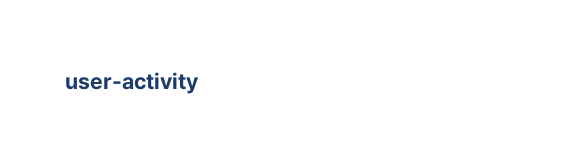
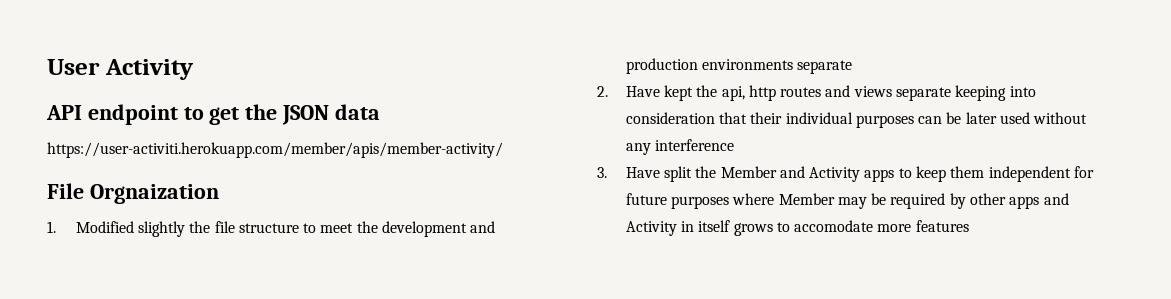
[65,72,199,94] user-activity -> [47,59,194,80] [46,104,380,125] [47,142,503,158] [47,183,219,204] [47,221,496,237] [625,58,853,74] [597,85,1036,101] [625,112,1088,128] [625,139,734,155] [597,166,1095,182] [625,193,1069,209] [625,220,969,236] User Activity // API endpoint to get the JSON data // https://user-activiti.herokuapp.com/member/apis/member-activity/ // File Orgnaization // 1. Modified slightly the file structure to meet the development and production environments separate // 2. Have kept the api, http routes and views separate keeping into consideration that their individual purposes can be later used without any interference // 3. Have split the Member and Activity apps to keep them independent for future purposes where Member may be required by other apps and Activity in itself grows to accomodate more features

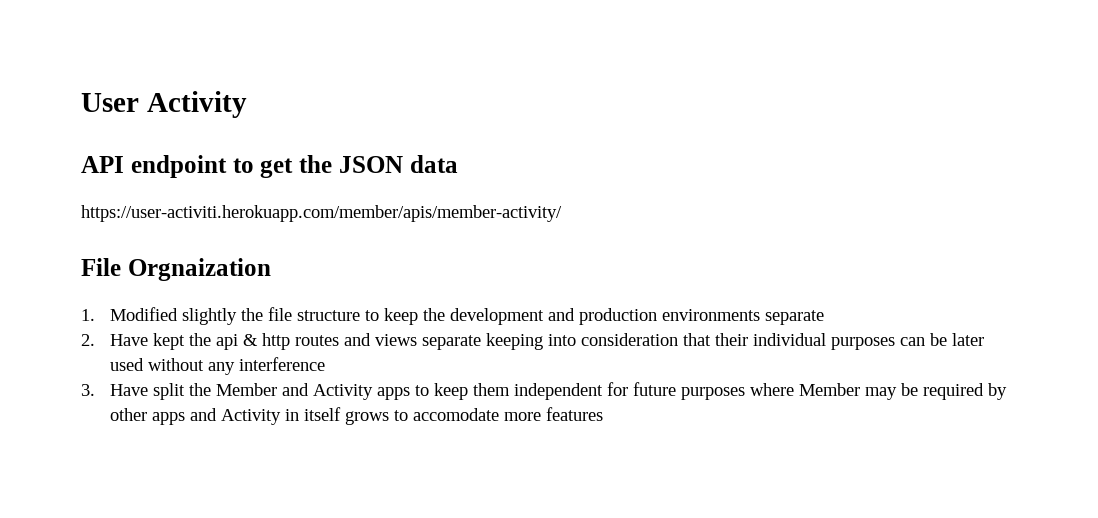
[320,223,354,233] meet -> [384,308,419,325] keep
[721,86,745,101] api, -> [216,334,259,350] api &

